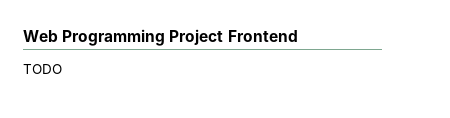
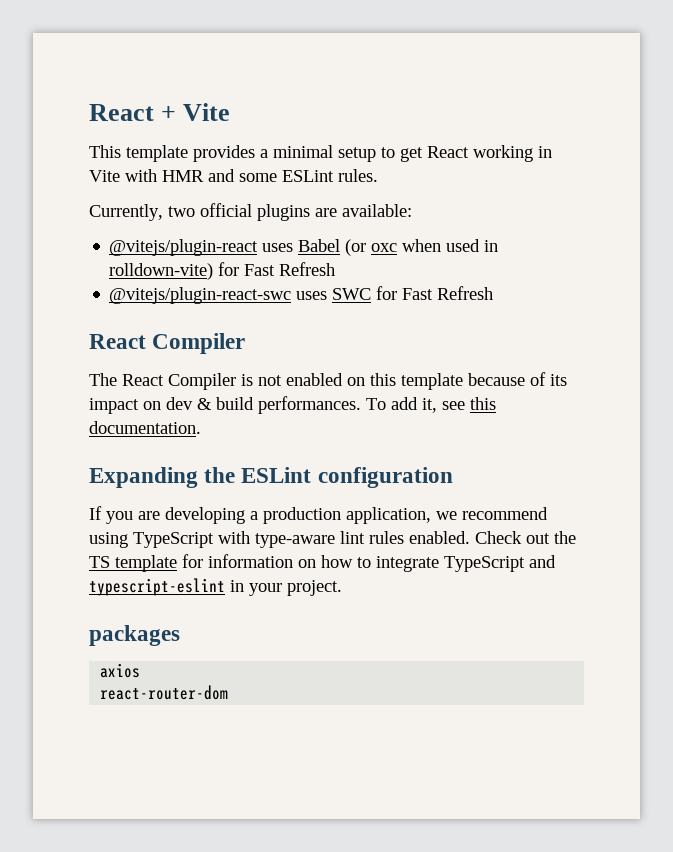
[23,29,298,46] [23,64,62,74] Web Programming Project Frontend // TODO -> [89,103,231,121] [89,145,552,162] [89,169,378,182] [89,203,412,221] [109,239,499,256] [109,262,336,280] [109,286,494,304] [89,333,246,354] [89,372,567,390] [89,396,496,414] [89,421,201,434] [89,467,453,488] [89,506,548,524] [89,531,576,548] [89,554,556,572] [89,578,342,596] [89,625,180,646] [100,663,141,678] [100,685,229,700] React + Vite // This template provides a minimal setup to get React working in Vite with HMR and some ESLint rules. // Currently, two official plugins are available: // @vitejs/plugin-react uses Babel (or oxc when used in rolldown-vite) for Fast Refresh // @vitejs/plugin-react-swc uses SWC for Fast Refresh // React Compiler // The React Compiler is not enabled on this template because of its impact on dev & build performances. To add it, see this documentation. // Expanding the ESLint configuration // If you are developing a production application, we recommend using TypeScript with type-aware lint rules enabled. Check out the TS template for information on how to integrate TypeScript and typescript-eslint in your project. // packages // axios // react-router-dom

